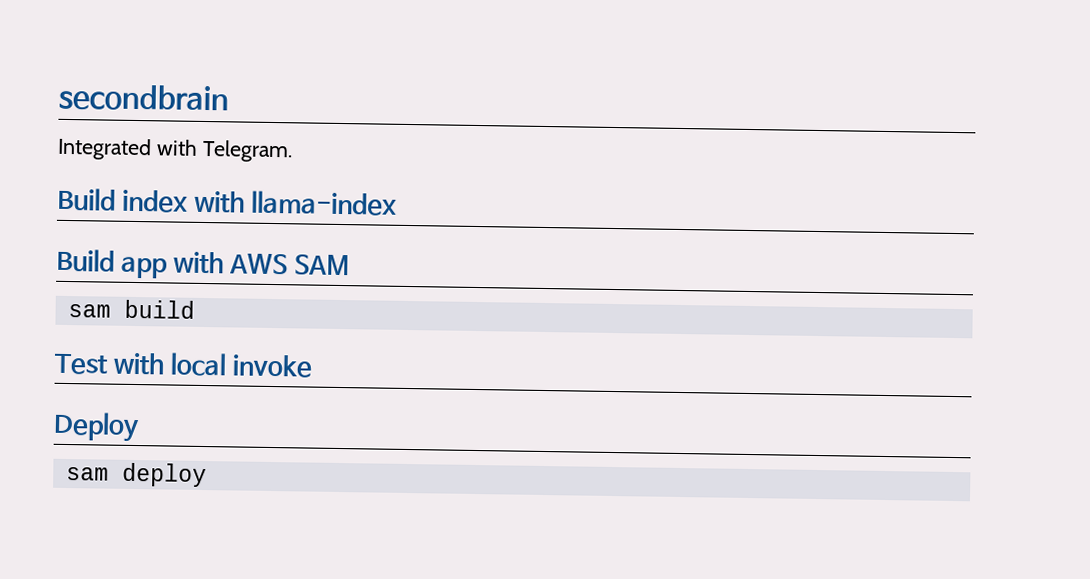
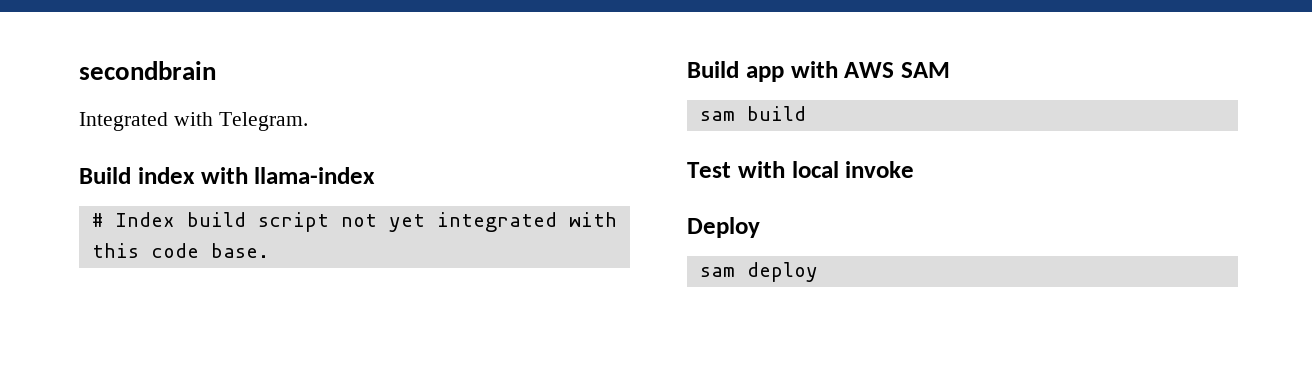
(398, 203) none -> [91,212,617,232] [91,243,269,258] // # Index build script not yet integrated with this code base.

